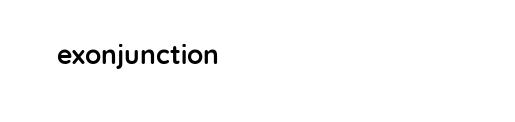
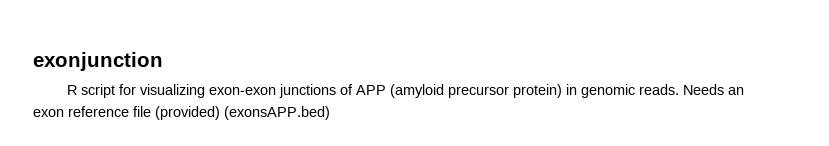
(219, 56) none -> [67,84,745,98] [33,106,330,120] // R script for visualizing exon-exon junctions of APP (amyloid precursor protein) in genomic reads. Needs an exon reference file (provided) (exonsAPP.bed)

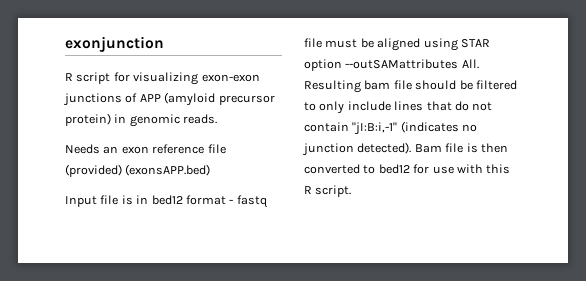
(680, 89) none -> (218, 119) //
(330, 113) none -> [65,195,267,208] [304,38,490,51] [304,59,479,71] [304,80,517,93] [304,101,493,114] [304,121,478,135] [302,142,508,156] [304,164,511,174] [304,185,352,197] // Input file is in bed12 format - fastq file must be aligned using STAR option --outSAMattributes All. Resulting bam file should be filtered to only include lines that do not contain "jI:B:i,-1" (indicates no junction detected). Bam file is then converted to bed12 for use with this R script.

